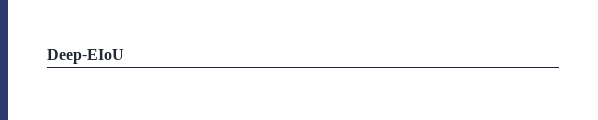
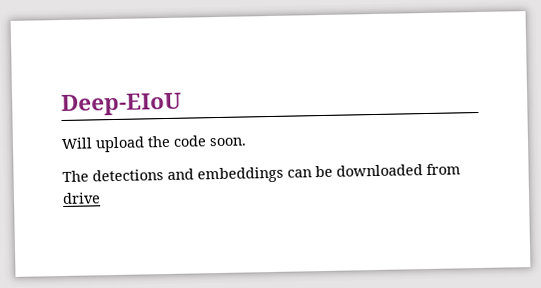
(124, 56) none -> [61,135,247,153] [62,163,461,184] [62,192,101,204] // Will upload the code soon. // The detections and embeddings can be downloaded from drive

